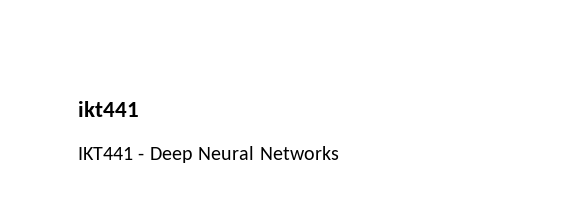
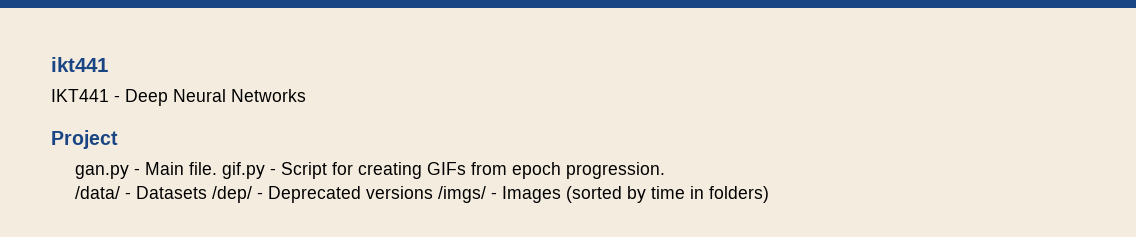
(339, 153) none -> [51,130,118,149] [75,162,666,179] [75,186,770,203] // Project // gan.py - Main file. gif.py - Script for creating GIFs from epoch progression. // /data/ - Datasets /dep/ - Deprecated versions /imgs/ - Images (sorted by time in folders)

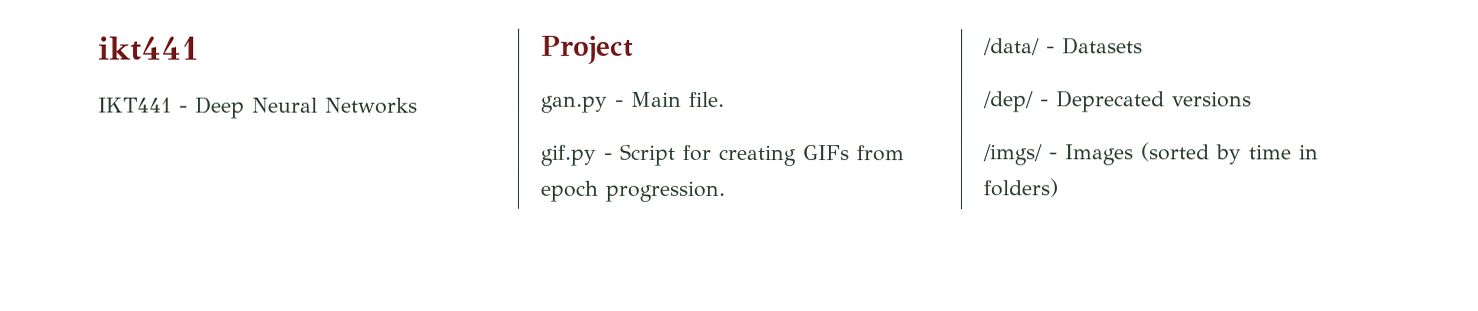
(218, 168) none -> (725, 99) //
(208, 192) none -> (1143, 46) //
(434, 192) none -> (1252, 99) //

